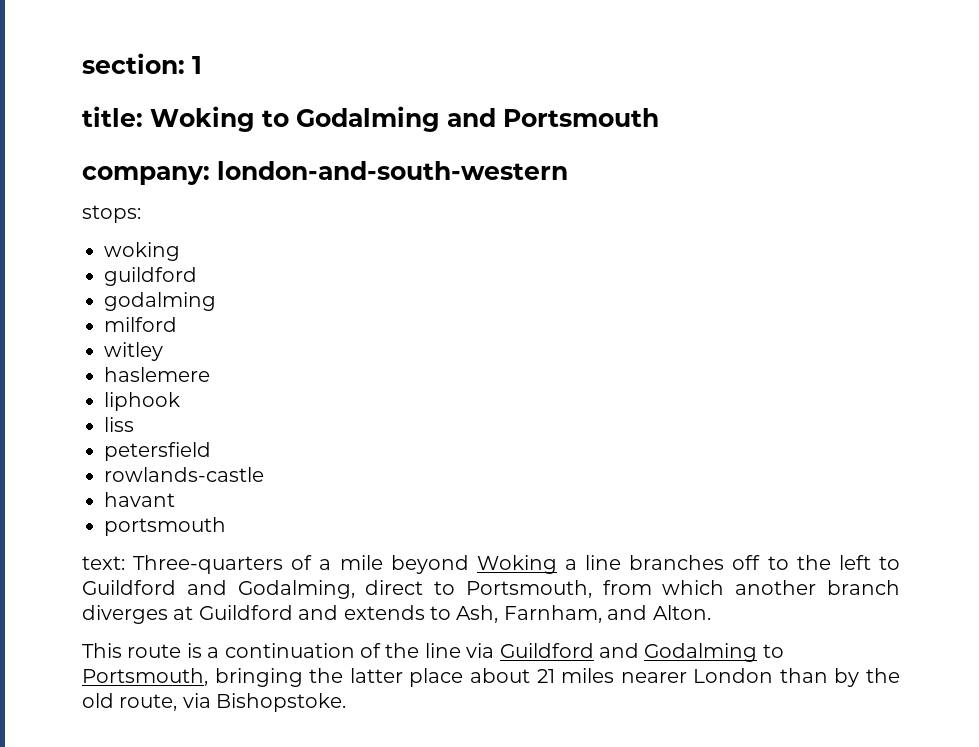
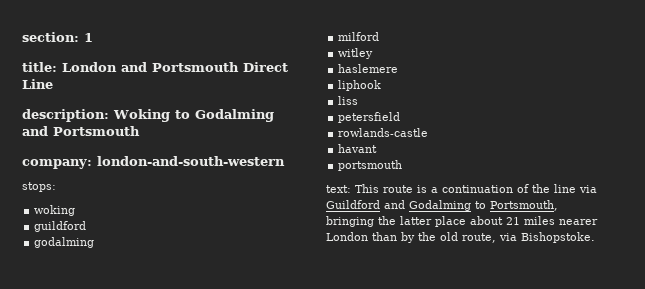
(143, 116) none -> [62,62,288,72] [22,79,53,89] [22,109,109,122] London and Portsmouth Direct Line // description:
[133,555,900,574] [82,580,901,599] [82,605,711,624] Three-quarters of a mile beyond Woking a line branches off to the left to Guildford and Godalming, direct to Portsmouth, from which another branch diverges at Guildford and extends to Ash, Farnham, and Alton. // -> (351, 189) none

